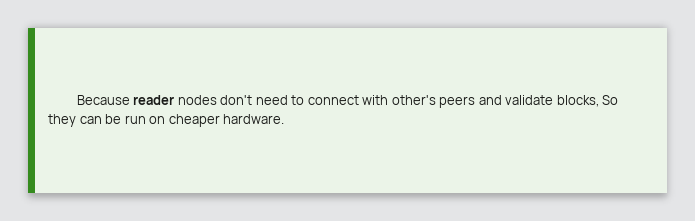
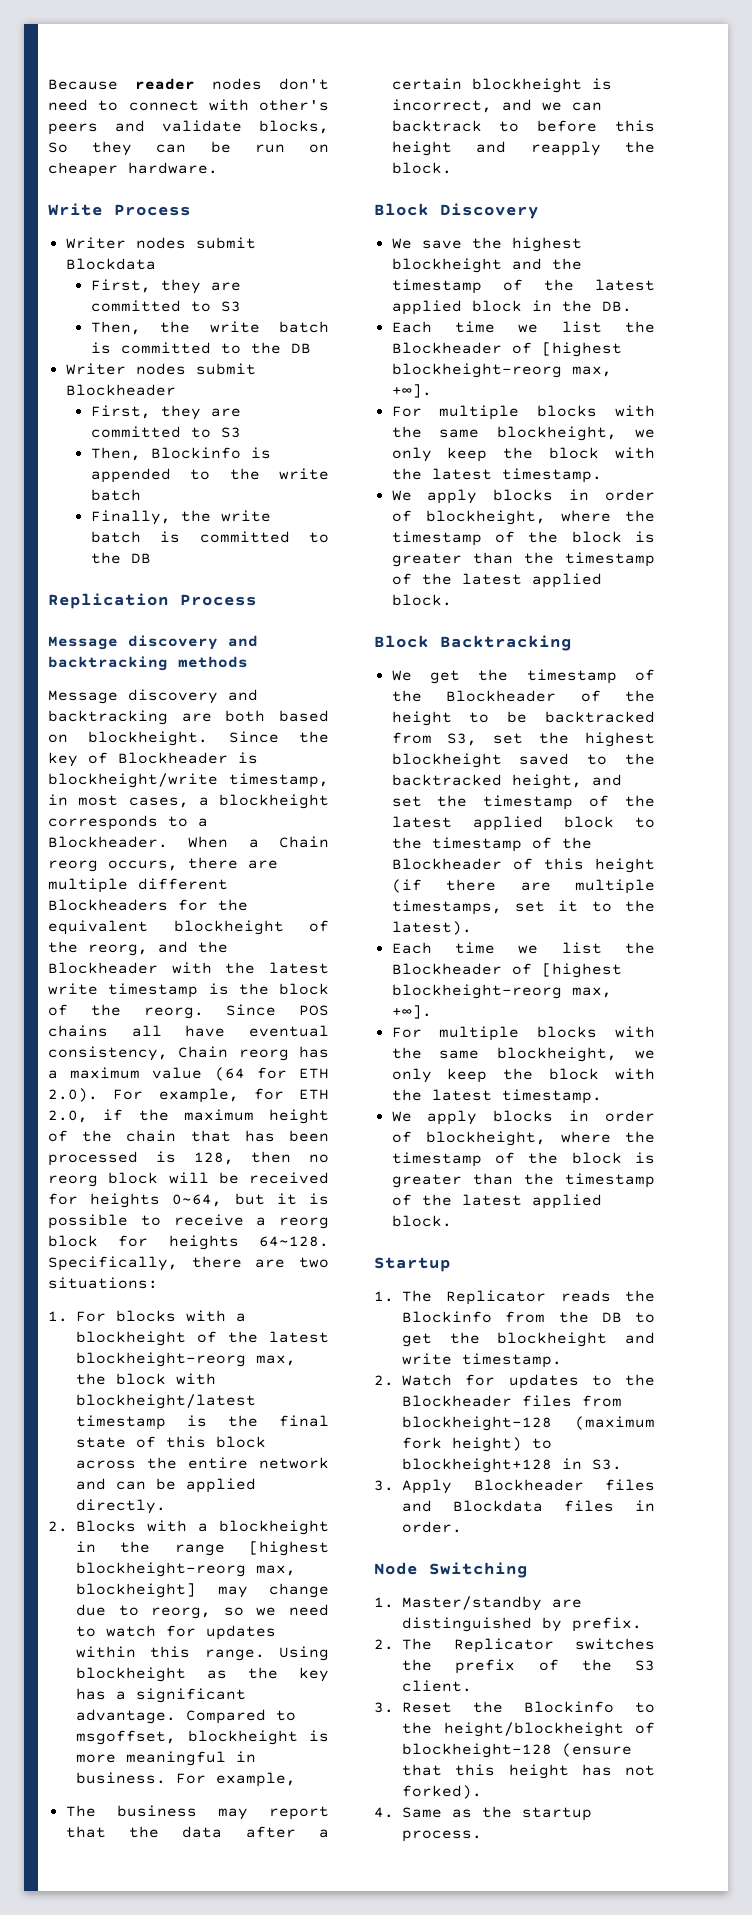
(285, 119) none -> [48,203,191,216] [65,237,256,249] [65,258,156,270] [90,279,241,294] [90,300,241,312] [90,321,329,335] [90,342,311,354] [65,363,256,375] [65,384,176,396] [90,405,241,420] [90,426,241,438] [90,447,271,461] [90,468,329,483] [90,489,141,501] [90,510,271,525] [90,531,329,543] [90,552,151,564] [48,593,257,609] [48,635,258,650] [48,656,248,671] [48,689,258,704] [48,710,329,725] [48,731,329,746] [48,752,258,767] [48,773,329,788] [48,794,329,809] [48,815,208,830] [48,836,329,848] [48,857,278,872] [48,878,228,893] [48,899,248,911] [48,920,329,935] [48,941,228,956] [48,962,329,974] [48,983,329,998] [48,1004,329,1019] [48,1025,329,1037] [48,1046,329,1061] [48,1067,329,1081] [48,1088,329,1103] [48,1109,329,1124] [48,1130,329,1142] [48,1151,329,1166] [48,1172,329,1187] [48,1193,329,1208] [48,1214,329,1229] [48,1235,329,1250] [48,1256,329,1271] [48,1277,158,1289] [48,1310,246,1322] [76,1331,329,1346] [76,1352,296,1367] [76,1373,216,1385] [76,1394,256,1409] [76,1415,329,1430] [76,1436,266,1448] [76,1457,329,1469] [76,1478,256,1493] [76,1499,166,1514] [48,1520,329,1535] [76,1541,329,1556] [76,1562,296,1577] [76,1583,329,1598] [76,1604,329,1619] [76,1625,276,1640] [76,1646,329,1661] [76,1667,329,1682] [76,1688,246,1703] [76,1709,296,1724] [76,1730,329,1745] [76,1751,256,1766] [76,1772,296,1787] [65,1805,329,1820] [65,1826,329,1838] [391,78,612,93] [391,99,602,113] [391,120,655,132] [391,141,655,156] [391,162,452,174] [374,203,539,219] [391,237,582,252] [391,258,582,273] [391,279,655,294] [391,300,632,315] [391,321,655,333] [391,342,622,357] [391,363,612,378] [391,384,432,398] [391,405,655,420] [391,426,655,441] [391,447,655,462] [391,468,602,483] [391,489,655,504] [391,510,655,525] [391,531,655,546] [391,552,655,567] [391,573,602,588] [391,594,452,606] [374,635,572,651] [391,669,655,684] [391,690,655,702] [391,711,655,726] [391,732,655,747] [391,753,655,768] [391,774,622,789] [391,795,655,810] [391,816,655,831] [391,837,592,852] [391,858,655,873] [391,879,655,894] [391,900,655,915] [391,921,472,935] [391,942,655,954] [391,963,622,978] [391,984,612,999] [391,1005,432,1019] [391,1026,655,1041] [391,1047,655,1062] [391,1068,655,1083] [391,1089,602,1104] [391,1110,655,1125] [391,1131,655,1146] [391,1152,655,1167] [391,1173,655,1188] [391,1194,602,1209] [391,1215,452,1227] [374,1257,451,1272] [374,1290,655,1305] [402,1311,655,1323] [402,1332,655,1347] [402,1353,562,1368] [374,1374,655,1389] [402,1395,622,1407] [402,1416,655,1431] [402,1437,552,1452] [402,1458,622,1473] [374,1479,655,1494] [402,1500,655,1512] [402,1521,462,1533] [374,1562,528,1578] [374,1596,582,1611] [402,1617,642,1632] [374,1638,655,1653] [402,1659,655,1674] [402,1680,472,1692] [374,1701,655,1713] [402,1722,655,1737] [402,1743,632,1758] [402,1764,655,1779] [402,1785,482,1799] [374,1806,592,1821] [402,1830,482,1842] // Write Process // Writer nodes submit Blockdata // First, they are committed to S3 // Then, the write batch is committed to the DB // Writer nodes submit Blockheader // First, they are committed to S3 // Then, Blockinfo is appended to the write batch // Finally, the write batch is committed to the DB // Replication Process // Message discovery and backtracking methods // Message discovery and backtracking are both based on blockheight. Since the key of Blockheader is blockheight/write timestamp, in most cases, a blockheight corresponds to a Blockheader. When a Chain reorg occurs, there are multiple different Blockheaders for the equivalent blockheight of the reorg, and the Blockheader with the latest write timestamp is the block of the reorg. Since POS chains all have eventual consistency, Chain reorg has a maximum value (64 for ETH 2.0). For example, for ETH 2.0, if the maximum height of the chain that has been processed is 128, then no reorg block will be received for heights 0~64, but it is possible to receive a reorg block for heights 64~128. Specifically, there are two situations: // 1. For blocks with a blockheight of the latest blockheight-reorg max, the block with blockheight/latest timestamp is the final state of this block across the entire network and can be applied directly. // 2. Blocks with a blockheight in the range [highest blockheight-reorg max, blockheight] may change due to reorg, so we need to watch for updates within this range. Using blockheight as the key has a significant advantage. Compared to msgoffset, blockheight is more meaningful in business. For example, // The business may report that the data after a certain blockheight is incorrect, and we can backtrack to before this height and reapply the block. // Block Discovery // We save the highest blockheight and the timestamp of the latest applied block in the DB. // Each time we list the Blockheader of [highest blockheight-reorg max, +∞]. // For multiple blocks with the same blockheight, we only keep the block with the latest timestamp. // We apply blocks in order of blockheight, where the timestamp of the block is greater than the timestamp of the latest applied block. // Block Backtracking // We get the timestamp of the Blockheader of the height to be backtracked from S3, set the highest blockheight saved to the backtracked height, and set the timestamp of the latest applied block to the timestamp of the Blockheader of this height (if there are multiple timestamps, set it to the latest). // Each time we list the Blockheader of [highest blockheight-reorg max, +∞]. // For multiple blocks with the same blockheight, we only keep the block with the latest timestamp. // We apply blocks in order of blockheight, where the timestamp of the block is greater than the timestamp of the latest applied block. // Startup // 1. The Replicator reads the Blockinfo from the DB to get the blockheight and write timestamp. // 2. Watch for updates to the Blockheader files from blockheight-128 (maximum fork height) to blockheight+128 in S3. // 3. Apply Blockheader files and Blockdata files in order. // Node Switching // 1. Master/standby are distinguished by prefix. // 2. The Replicator switches the prefix of the S3 client. // 3. Reset the Blockinfo to the height/blockheight of blockheight-128 (ensure that this height has not forked). // 4. Same as the startup process.

